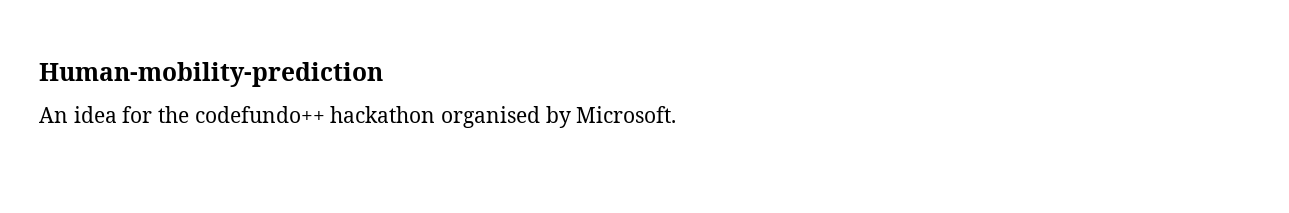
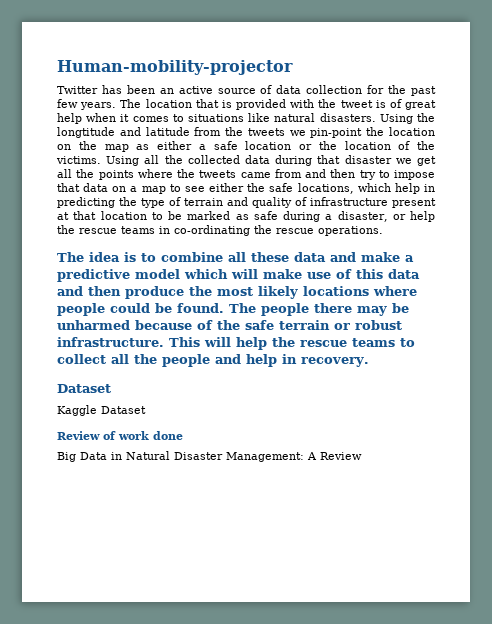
[39,62,383,87] [39,106,677,128] Human-mobility-prediction // An idea for the codefundo++ hackathon organised by Microsoft. -> [57,60,293,75] [57,85,437,96] [57,99,437,110] [57,113,435,124] [57,127,435,138] [57,141,435,152] [56,155,436,166] [57,169,435,180] [57,183,435,194] [57,197,436,208] [57,211,435,222] [57,225,383,236] [57,252,414,262] [57,269,420,282] [57,286,417,299] [57,303,409,316] [57,320,402,330] [57,337,415,350] [57,354,369,367] [57,384,111,393] [57,405,146,416] [57,431,183,440] [57,451,362,462] Human-mobility-projector // Twitter has been an active source of data collection for the past few years. The location that is provided with the tweet is of great help when it comes to situations like natural disasters. Using the longtitude and latitude from the tweets we pin-point the location on the map as either a safe location or the location of the victims. Using all the collected data during that disaster we get all the points where the tweets came from and then try to impose that data on a map to see either the safe locations, which help in predicting the type of terrain and quality of infrastructure present at that location to be marked as safe during a disaster, or help the rescue teams in co-ordinating the rescue operations. // The idea is to combine all these data and make a predictive model which will make use of this data and then produce the most likely locations where people could be found. The people there may be unharmed because of the safe terrain or robust infrastructure. This will help the rescue teams to collect all the people and help in recovery. // Dataset // Kaggle Dataset // Review of work done // Big Data in Natural Disaster Management: A Review

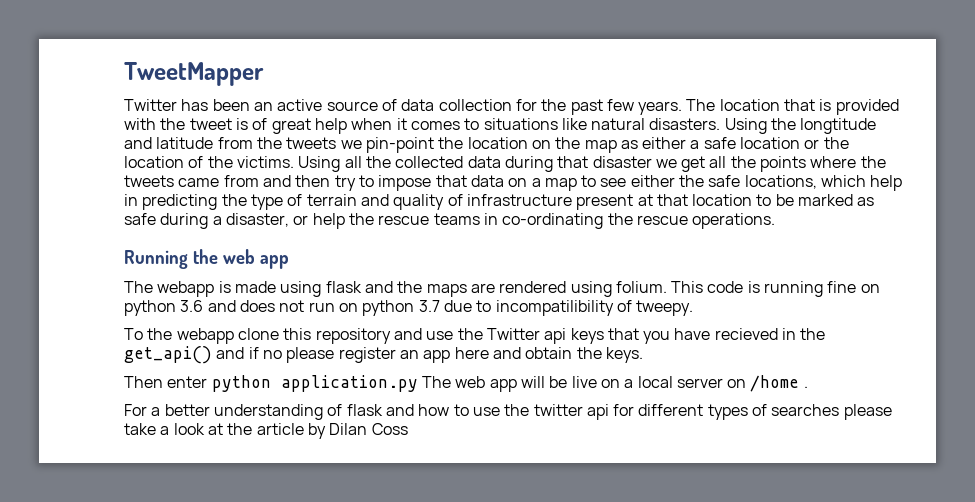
[57,60,293,75] Human-mobility-projector -> [124,62,264,86] TweetMapper
[57,252,414,262] [57,269,420,282] [57,286,417,299] [57,303,409,316] [57,320,402,330] [57,337,415,350] [57,354,369,367] [57,384,111,393] [57,405,146,416] [57,431,183,440] [57,451,362,462] The idea is to combine all these data and make a predictive model which will make use of this data and then produce the most likely locations where people could be found. The people there may be unharmed because of the safe terrain or robust infrastructure. This will help the rescue teams to collect all the people and help in recovery. // Dataset // Kaggle Dataset // Review of work done // Big Data in Natural Disaster Management: A Review -> [124,249,289,269] [124,281,880,297] [124,300,694,316] [124,328,826,344] [124,346,643,364] [124,375,808,392] [124,404,892,420] [124,423,408,439] Running the web app // The webapp is made using flask and the maps are rendered using folium. This code is running fine on python 3.6 and does not run on python 3.7 due to incompatilibility of tweepy. // To the webapp clone this repository and use the Twitter api keys that you have recieved in the get_api() and if no please register an app here and obtain the keys. // Then enter python application.py The web app will be live on a local server on /home . // For a better understanding of flask and how to use the twitter api for different types of searches please take a look at the article by Dilan Coss

